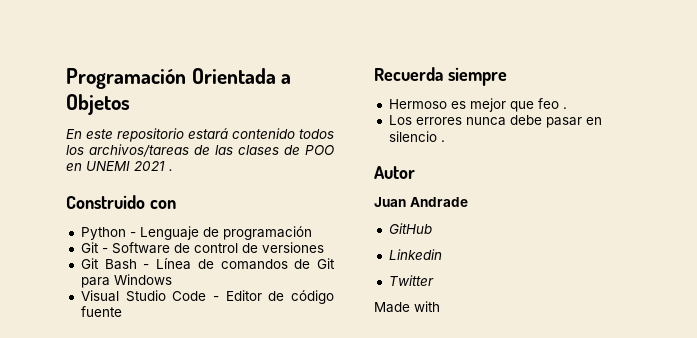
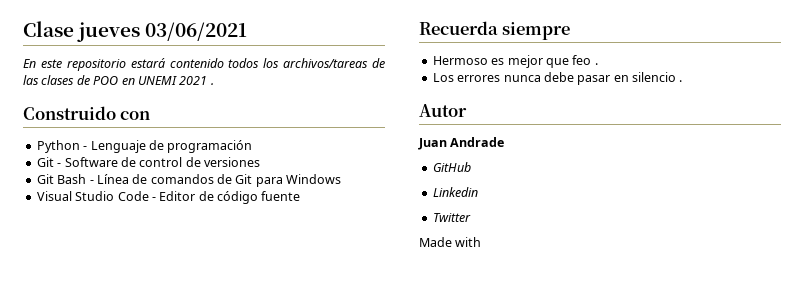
[66,68,292,89] [66,94,130,115] Programación Orientada a Objetos -> [23,21,248,42] Clase jueves 03/06/2021

